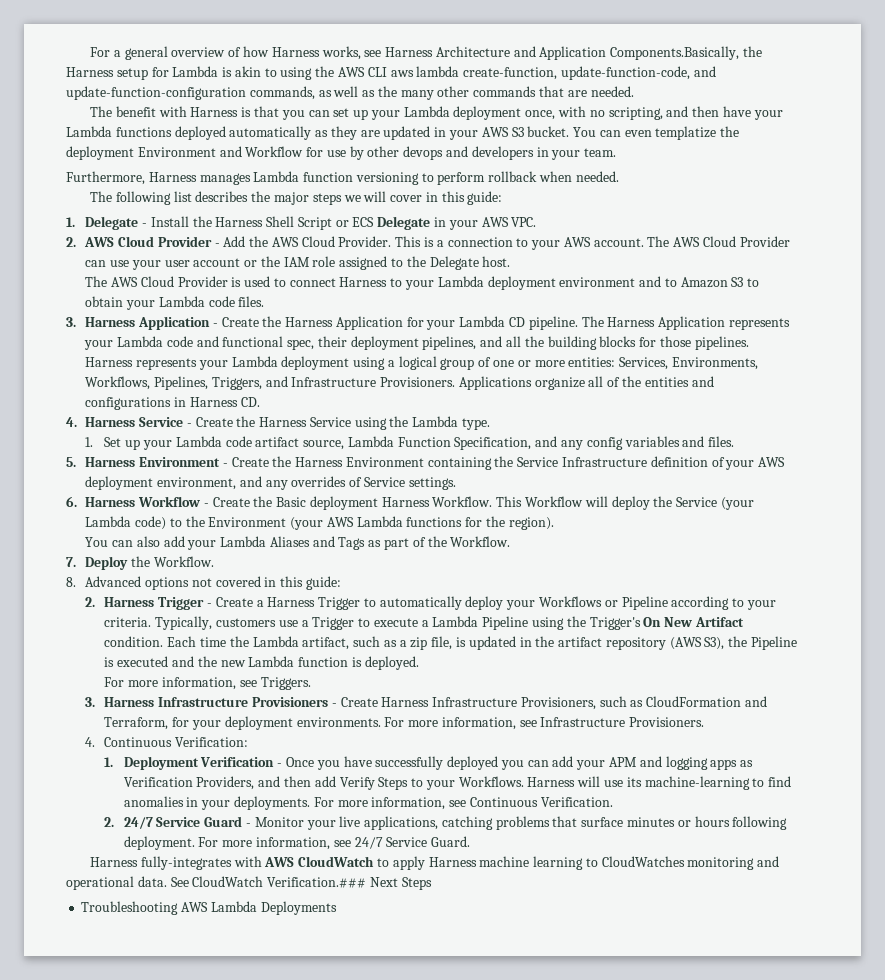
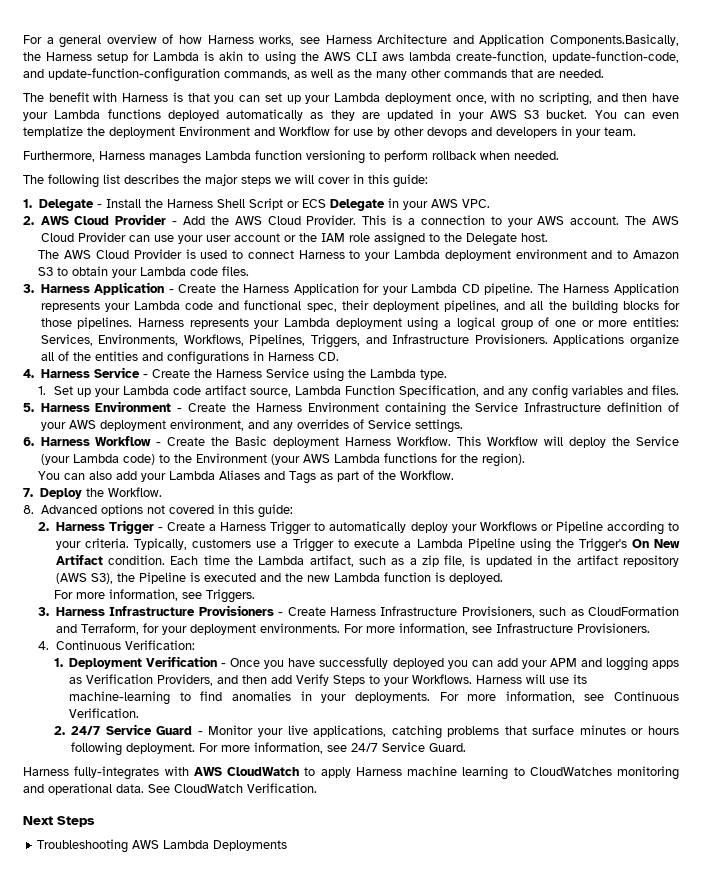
[267,877,367,888] Verification.### -> [247,783,317,793] Verification. //

